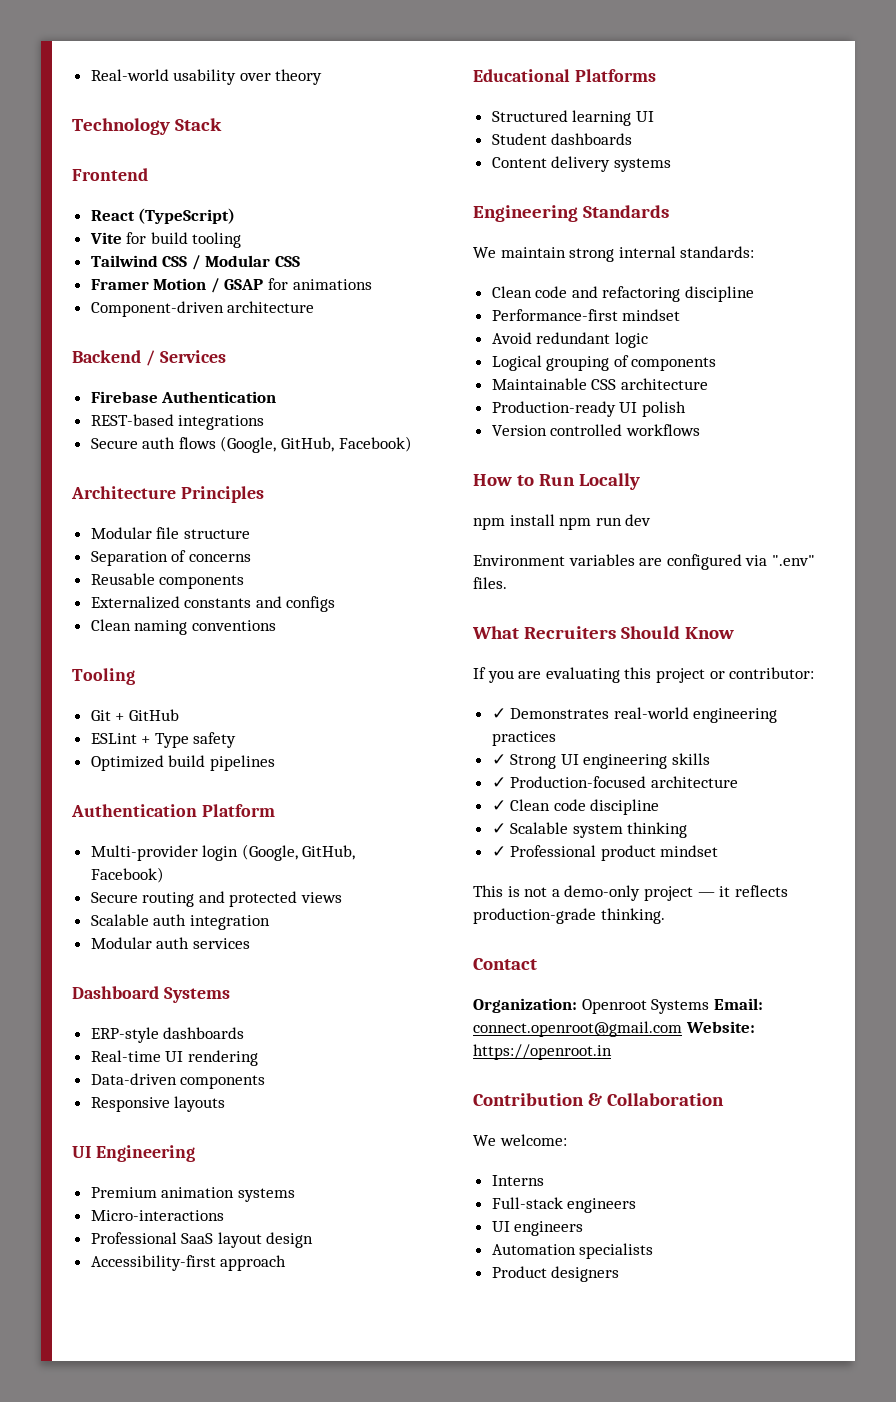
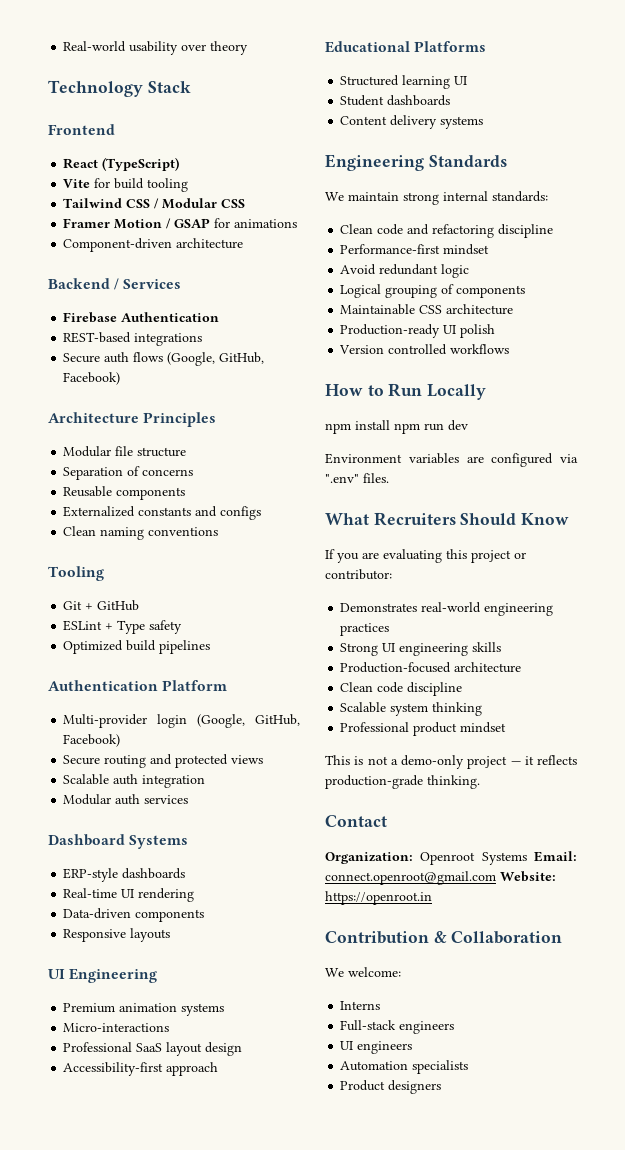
[491,708,506,719] ✓ -> (392, 574) none
[491,754,506,765] ✓ -> (390, 629) none
[491,777,506,788] ✓ -> (502, 647) none
[491,800,506,811] ✓ -> (522, 667) none
[491,823,506,834] ✓ -> (463, 689) none
[491,846,506,857] ✓ -> (483, 709) none

